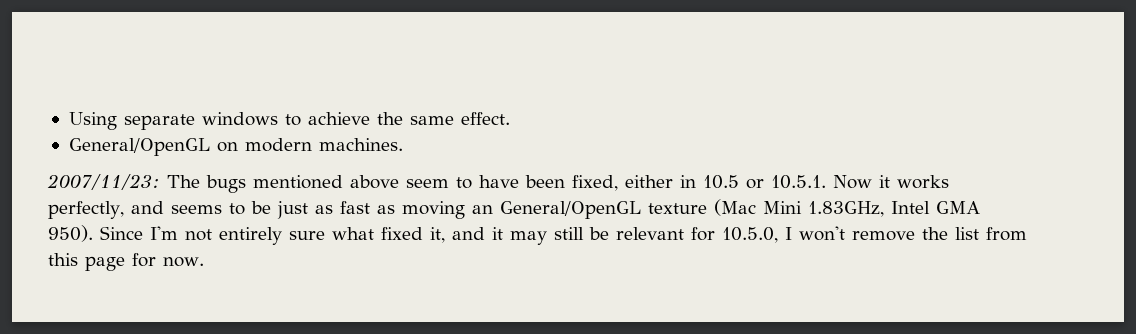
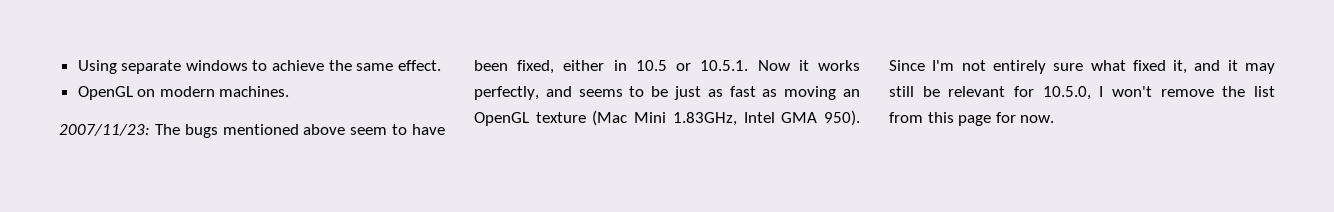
[68,138,210,156] General/OpenGL -> [77,86,133,100] OpenGL
[499,201,641,219] General/OpenGL -> [474,112,529,126] OpenGL

